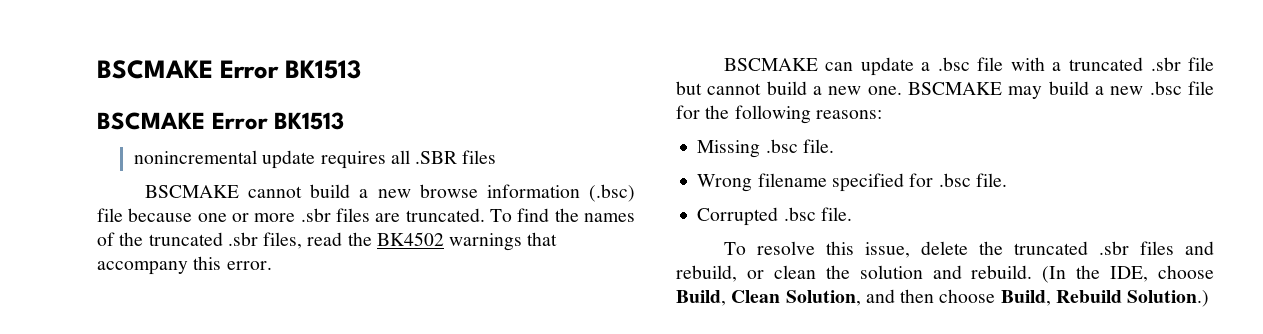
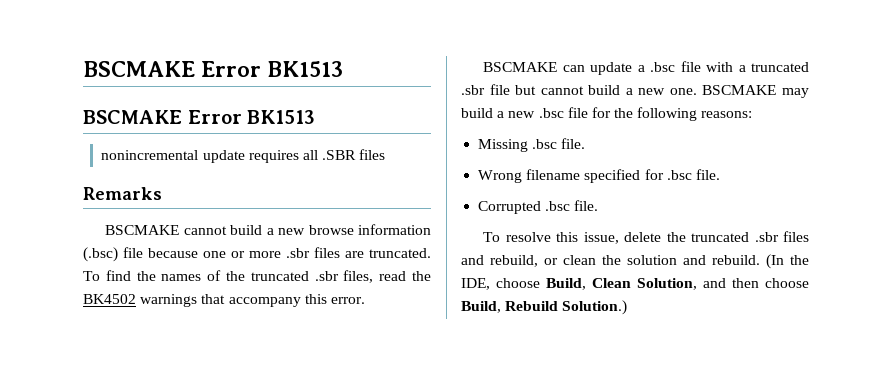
(497, 157) none -> [83,187,162,200] // Remarks

